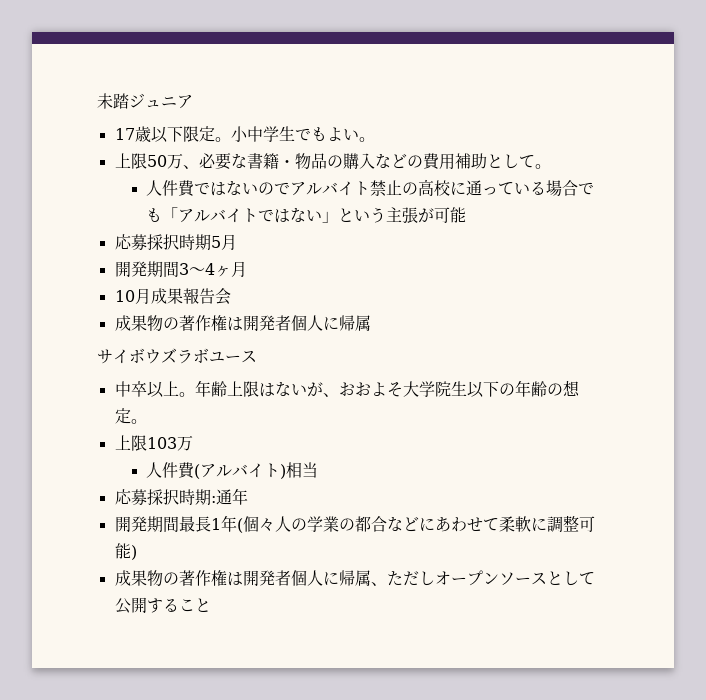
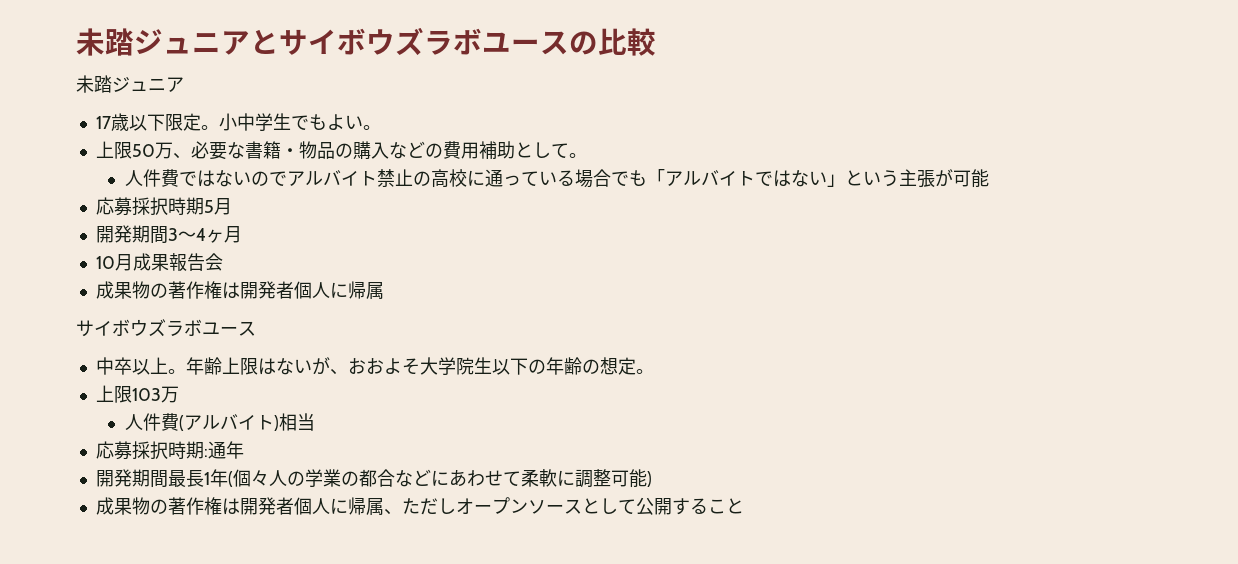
[97,93,193,109] 未踏ジュニア -> [76,27,656,56] [76,75,184,93] 未踏ジュニアとサイボウズラボユースの比較 // 未踏ジュニア

